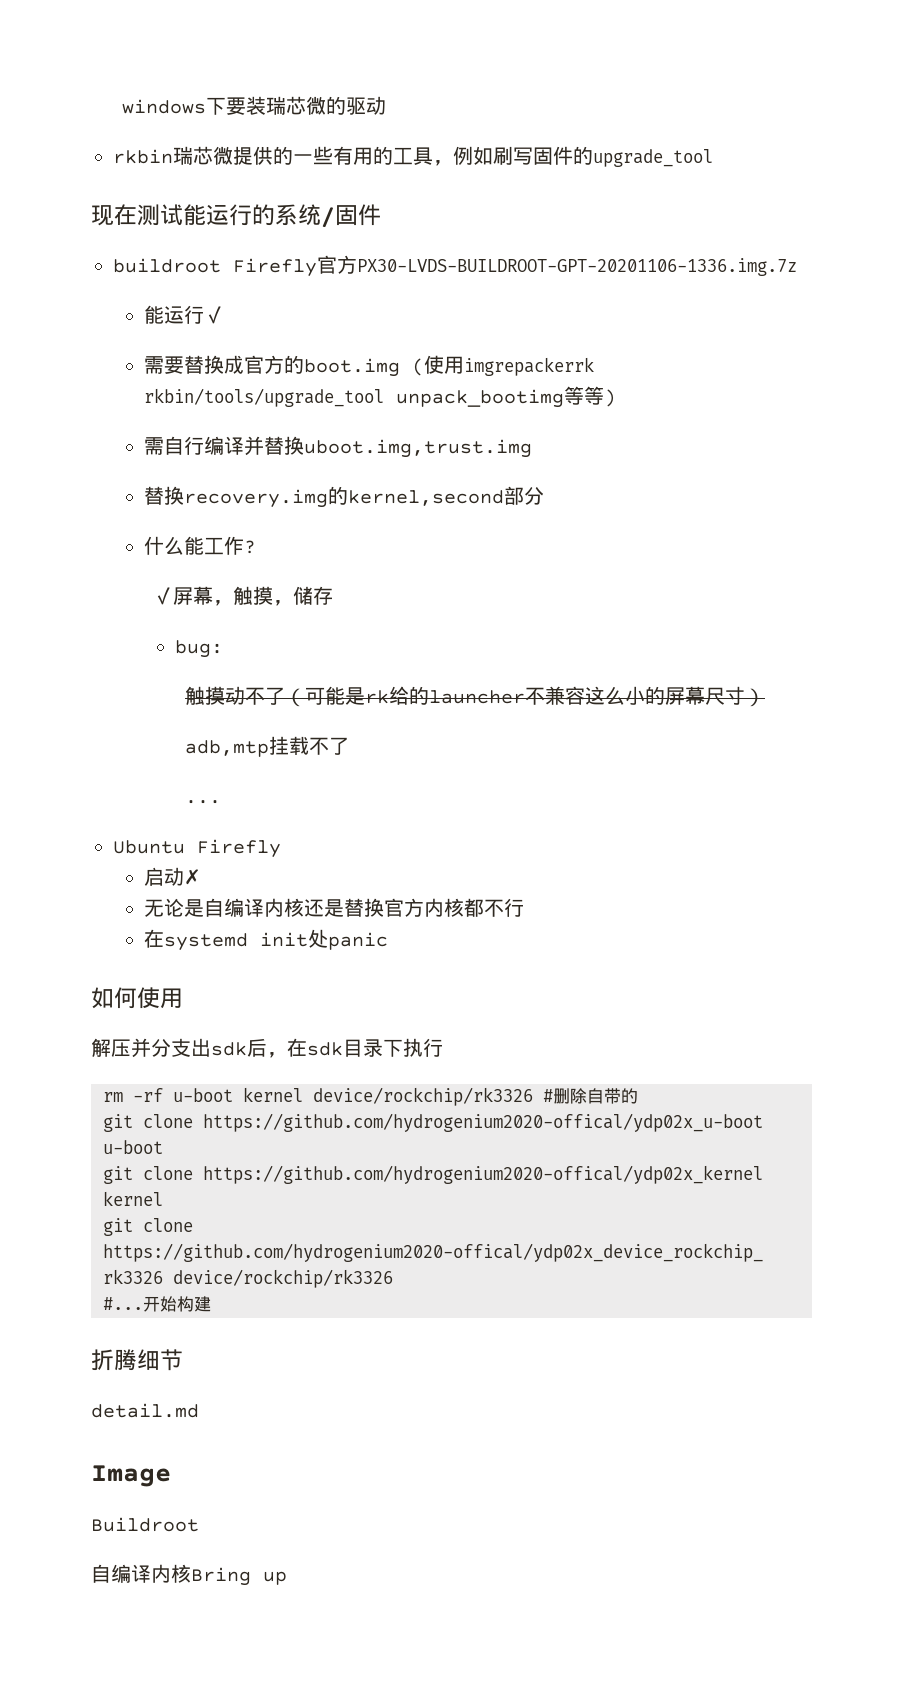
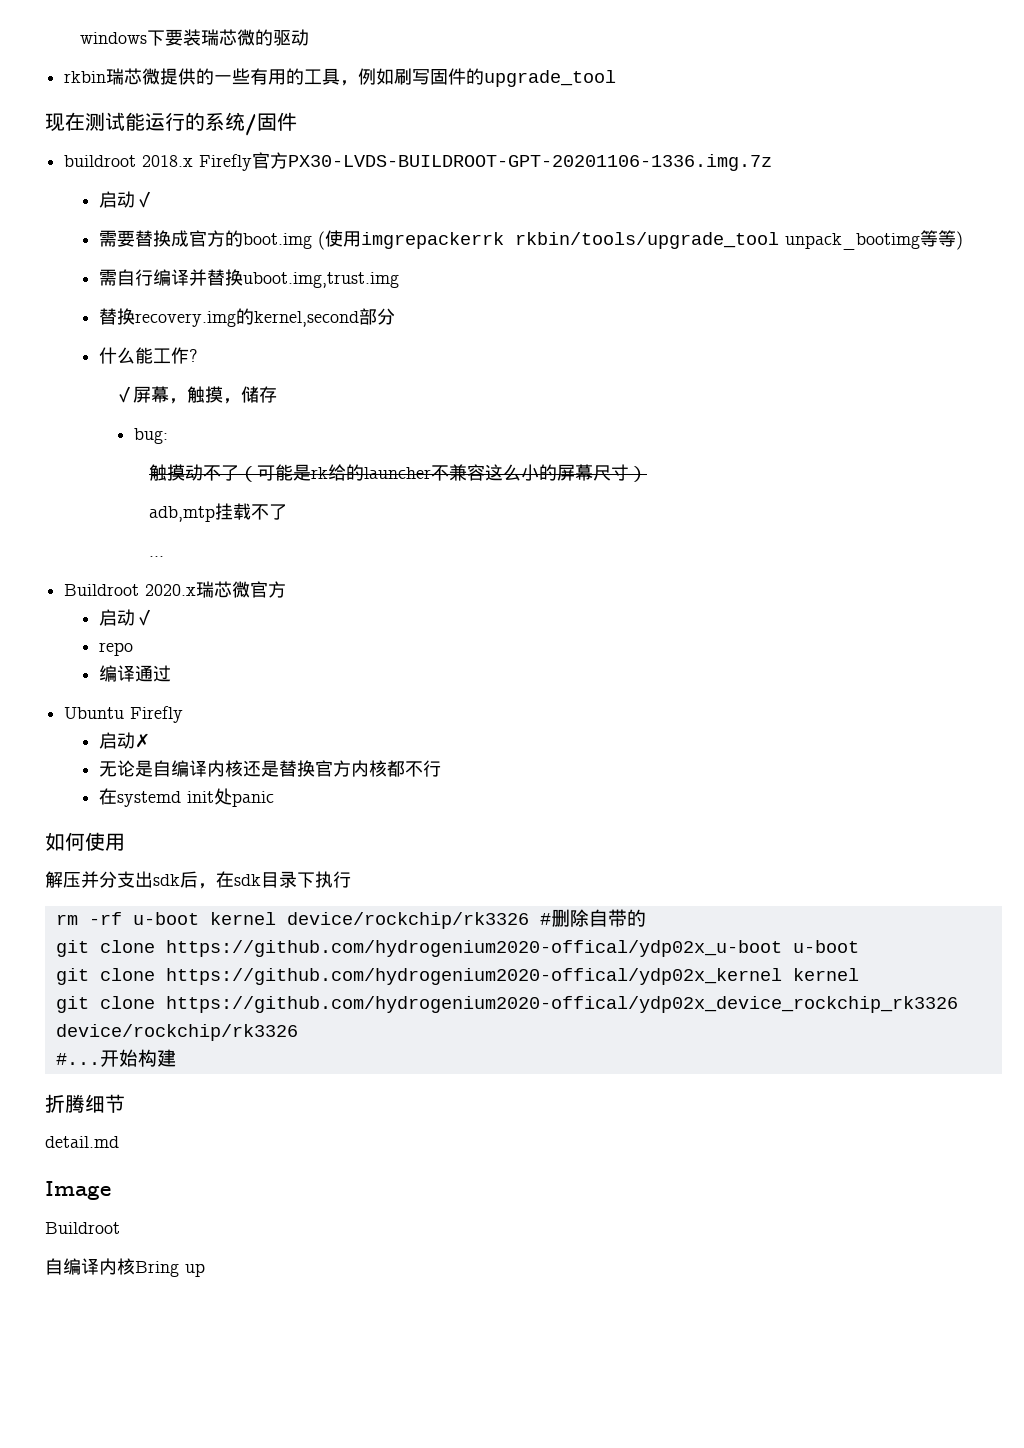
(221, 265) none -> [142,155,194,167] 2018.x
[144,305,205,324] 能运行 -> [99,191,136,208] 启动
(221, 802) none -> [64,581,287,598] [99,609,154,626] [99,642,134,656] [99,665,172,682] // Buildroot 2020.x瑞芯微官方 // 启动✓ // repo // 编译通过

